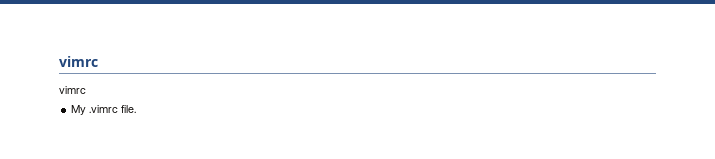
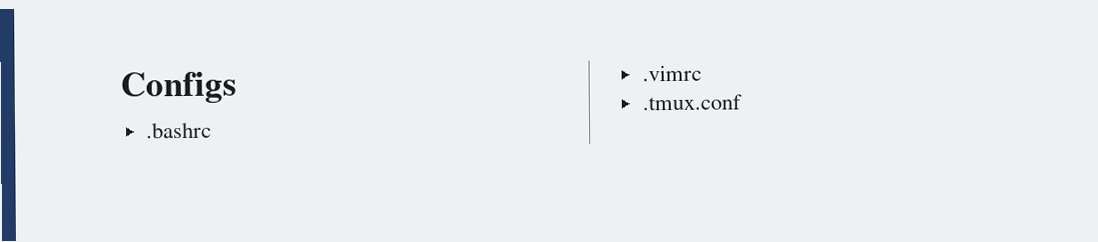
[59,56,98,67] [59,86,86,94] [71,105,87,115] vimrc // vimrc // My -> [120,71,237,105] [144,121,212,139] Configs // .bashrc //
[121,105,137,113] file. -> [641,94,742,111] // .tmux.conf

